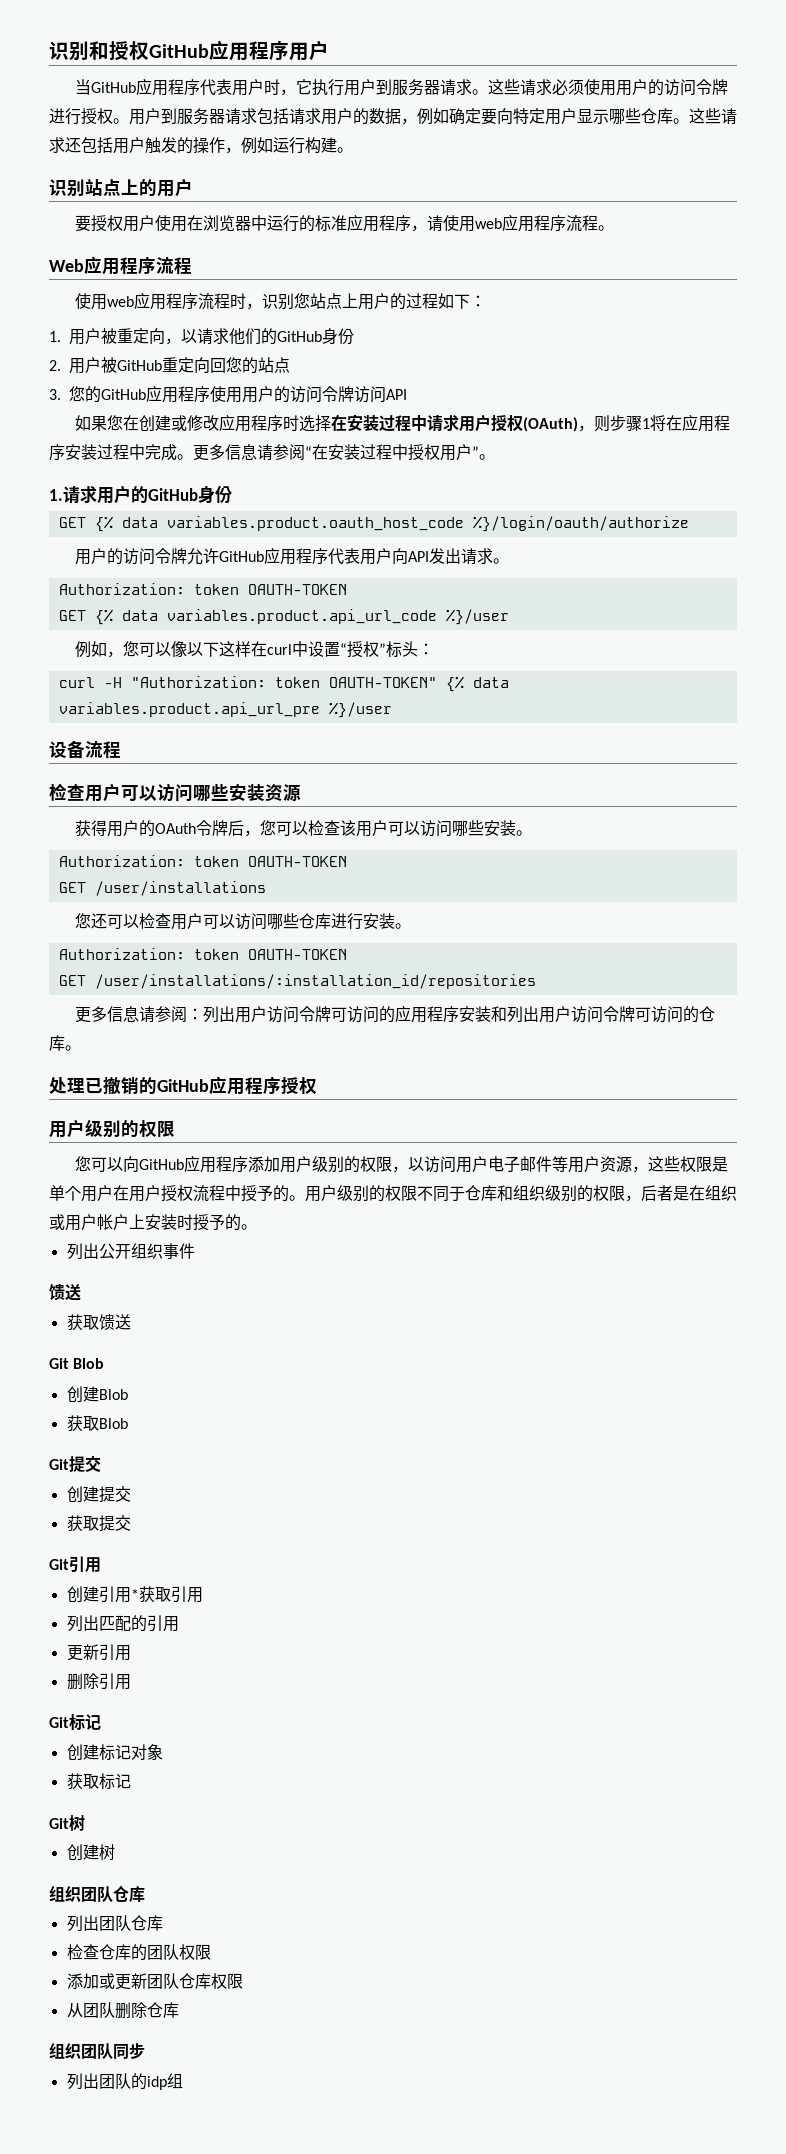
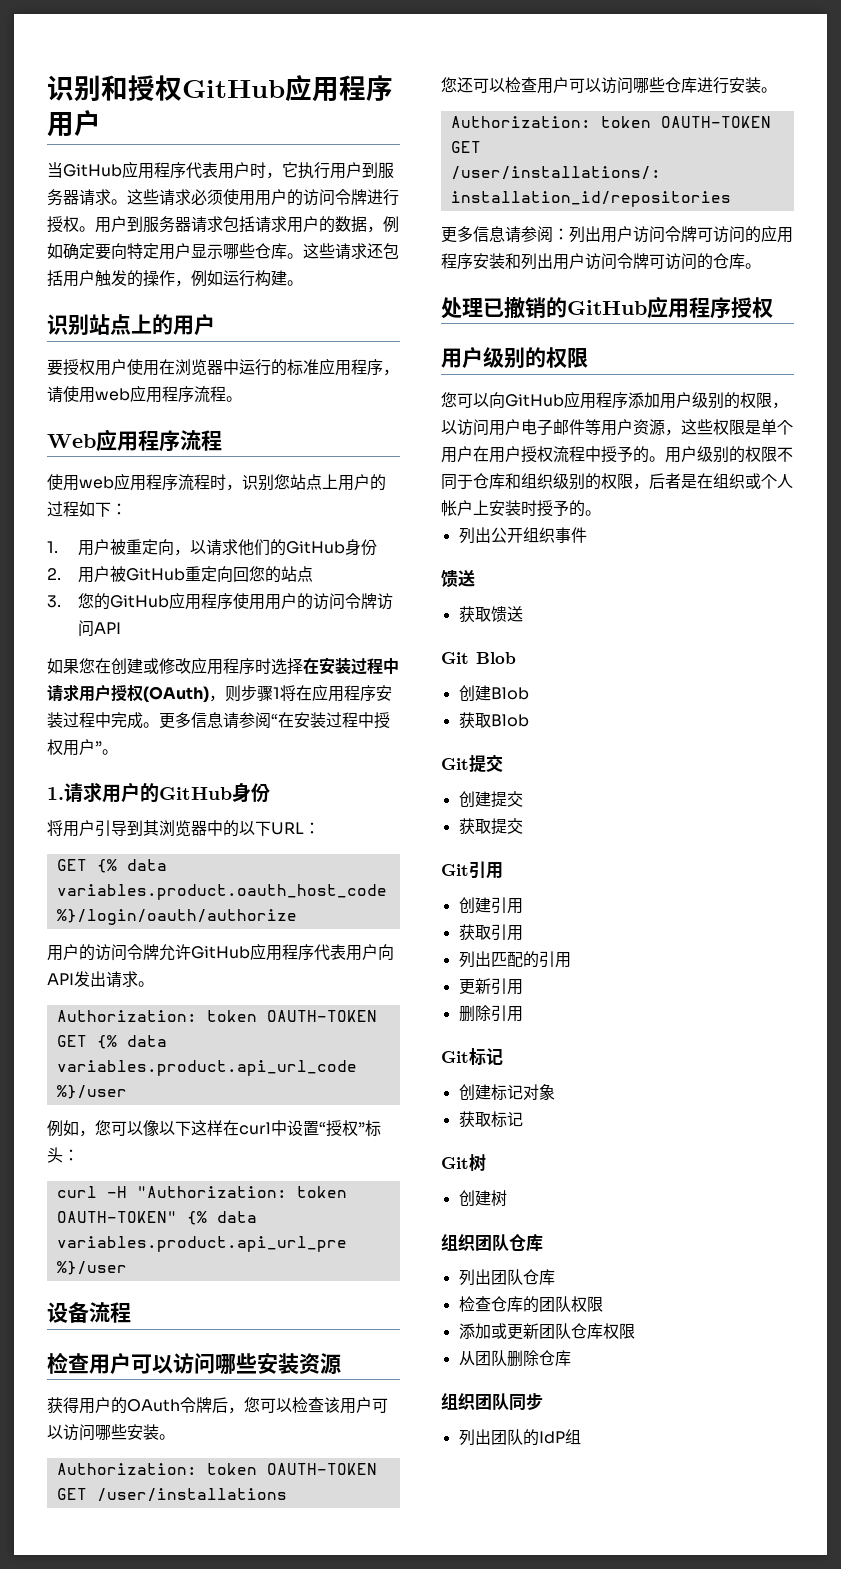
(232, 494) none -> [47,820,320,837] // 将用户引导到其浏览器中的以下URL：
[65,1214,97,1231] 用户 -> [761,474,793,489] 个人
[130,1589,139,1600] * -> (523, 906) //
[146,2076,167,2090] idp -> [538,1431,565,1444] IdP

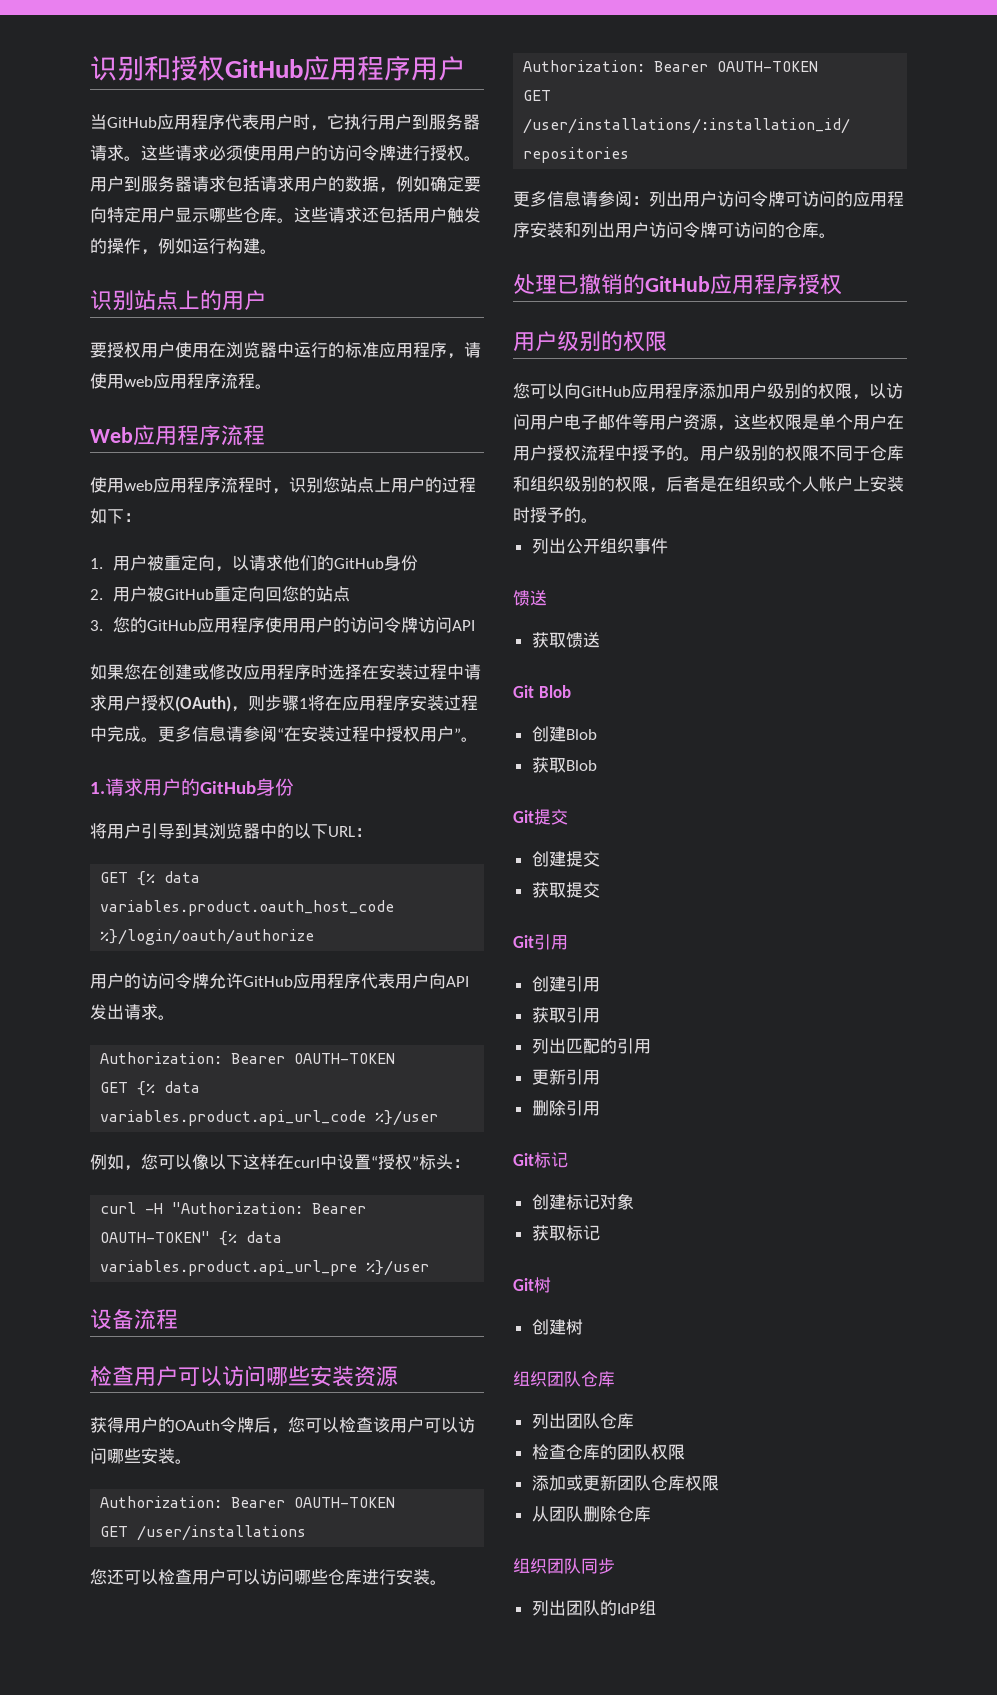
[206,1010,257,1022] token -> [231,1053,286,1064] Bearer
[296,1186,347,1198] token -> [312,1203,367,1214] Bearer
[206,1463,257,1475] token -> [231,1497,286,1508] Bearer
[600,116,651,128] token -> [654,61,709,72] Bearer

